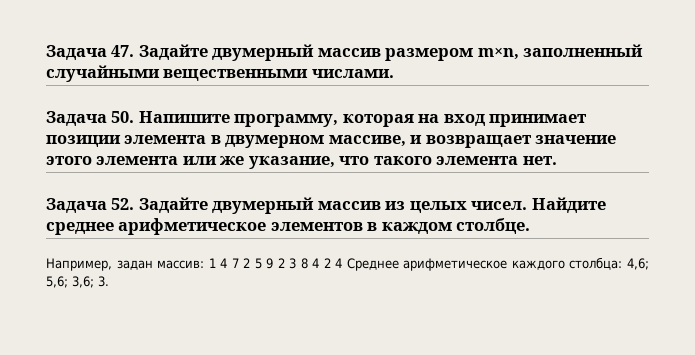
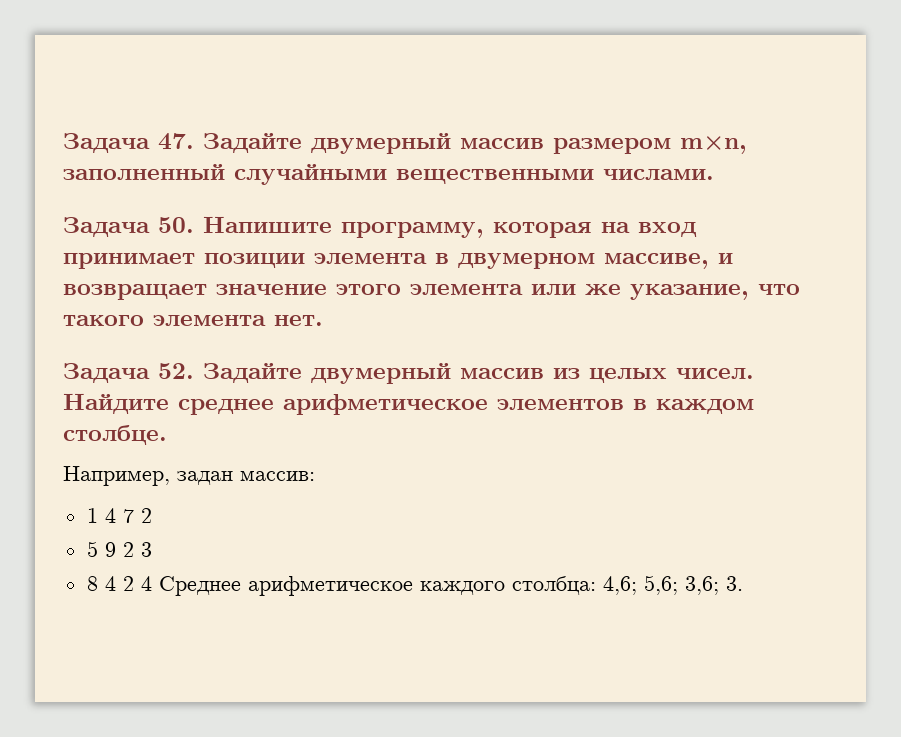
(205, 264) none -> (315, 476) //
(251, 263) none -> (152, 515) //
(297, 263) none -> (152, 549) //

